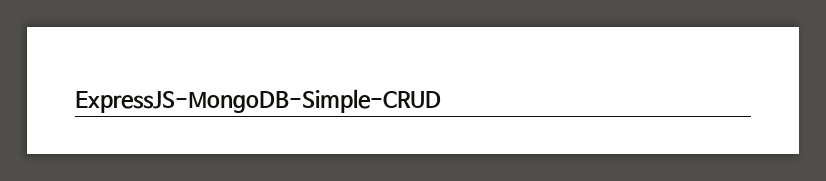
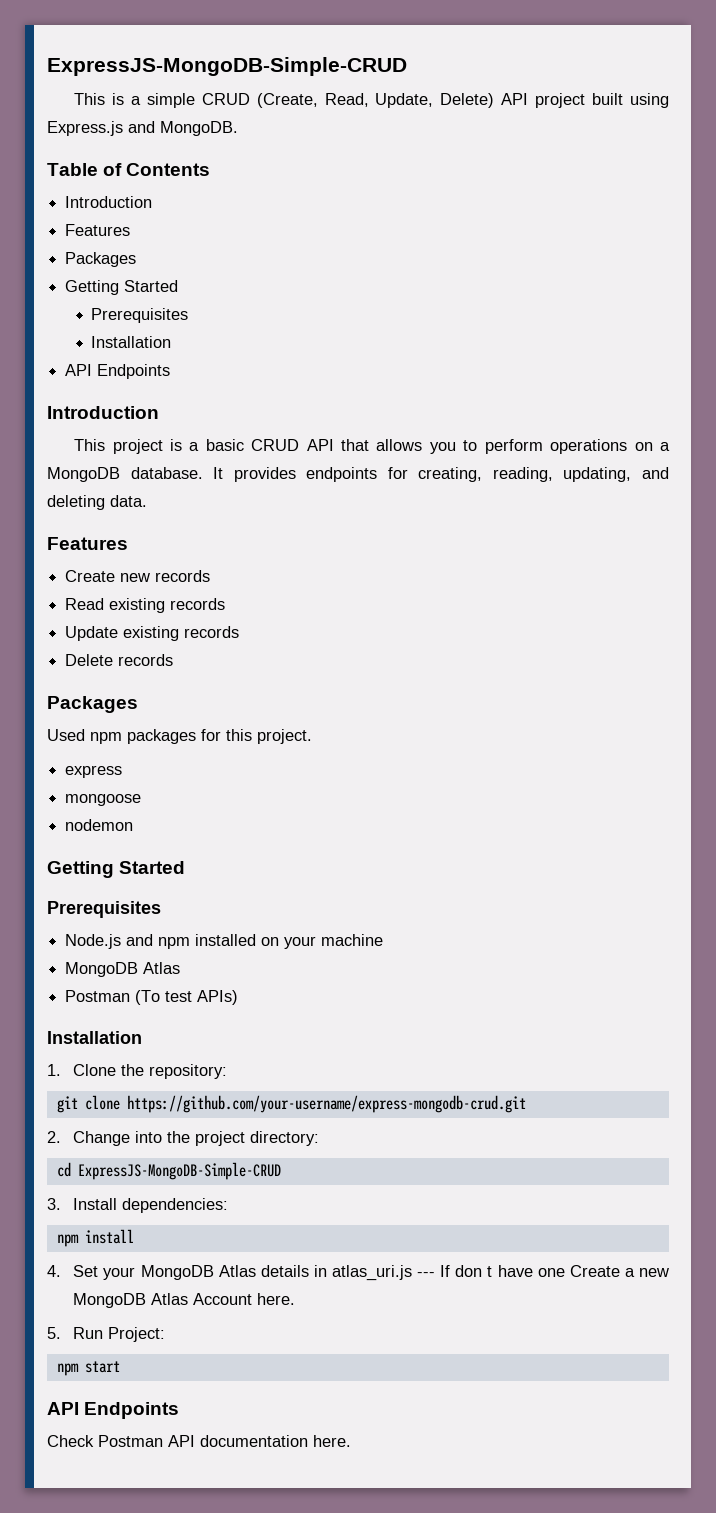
[75,89,441,113] ExpressJS-MongoDB-Simple-CRUD -> [47,57,407,76] [74,93,669,108] [47,121,238,136] [47,163,211,176] [65,196,153,208] [65,224,131,236] [65,252,137,267] [65,280,179,295] [91,308,189,323] [91,336,172,348] [65,364,171,379] [47,406,159,419] [74,439,670,454] [47,467,669,482] [47,495,147,510] [47,537,128,550] [65,570,211,582] [65,598,226,613] [65,626,240,641] [65,654,174,666] [47,696,138,713] [47,729,312,744] [65,765,123,778] [65,794,142,806] [65,819,134,831] [47,861,186,878] [47,901,161,918] [65,934,384,949] [65,962,181,977] [65,990,239,1005] [47,1031,142,1044] [47,1064,228,1079] [56,1095,526,1113] [47,1131,320,1146] [56,1162,281,1180] [47,1198,229,1213] [56,1229,134,1247] [47,1265,670,1281] [73,1293,296,1308] [47,1327,166,1342] [56,1361,120,1376] [47,1402,180,1419] [47,1435,351,1447] ExpressJS-MongoDB-Simple-CRUD // This is a simple CRUD (Create, Read, Update, Delete) API project built using Express.js and MongoDB. // Table of Contents // Introduction // Features // Packages // Getting Started // Prerequisites // Installation // API Endpoints // Introduction // This project is a basic CRUD API that allows you to perform operations on a MongoDB database. It provides endpoints for creating, reading, updating, and deleting data. // Features // Create new records // Read existing records // Update existing records // Delete records // Packages // Used npm packages for this project. // express // mongoose // nodemon // Getting Started // Prerequisites // Node.js and npm installed on your machine // MongoDB Atlas // Postman (To test APIs) // Installation // 1. Clone the repository: // git clone https://github.com/your-username/express-mongodb-crud.git // 2. Change into the project directory: // cd ExpressJS-MongoDB-Simple-CRUD // 3. Install dependencies: // npm install // 4. Set your MongoDB Atlas details in atlas_uri.js --- If don t have one Create a new MongoDB Atlas Account here. // 5. Run Project: // npm start // API Endpoints // Check Postman API documentation here.

